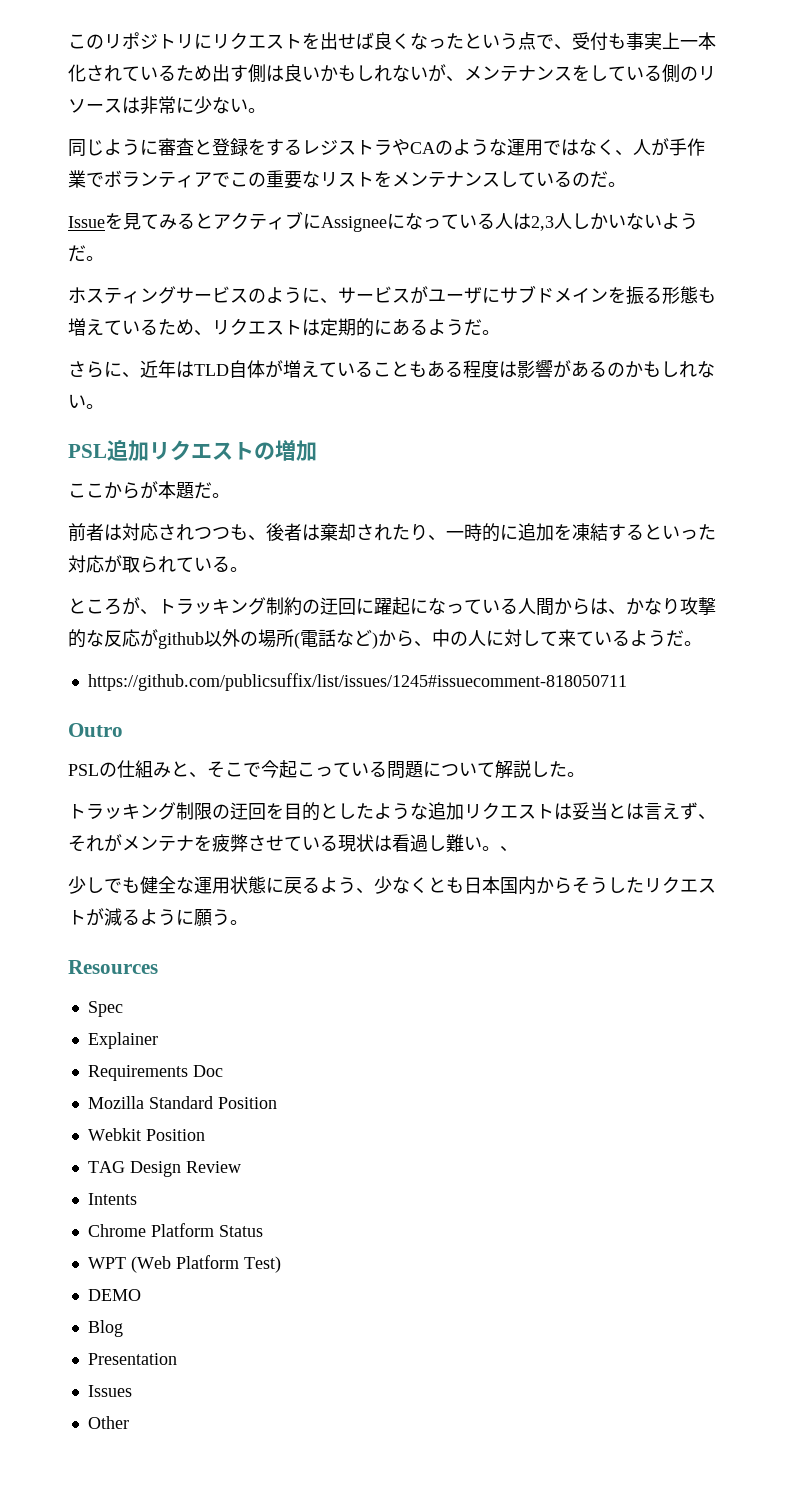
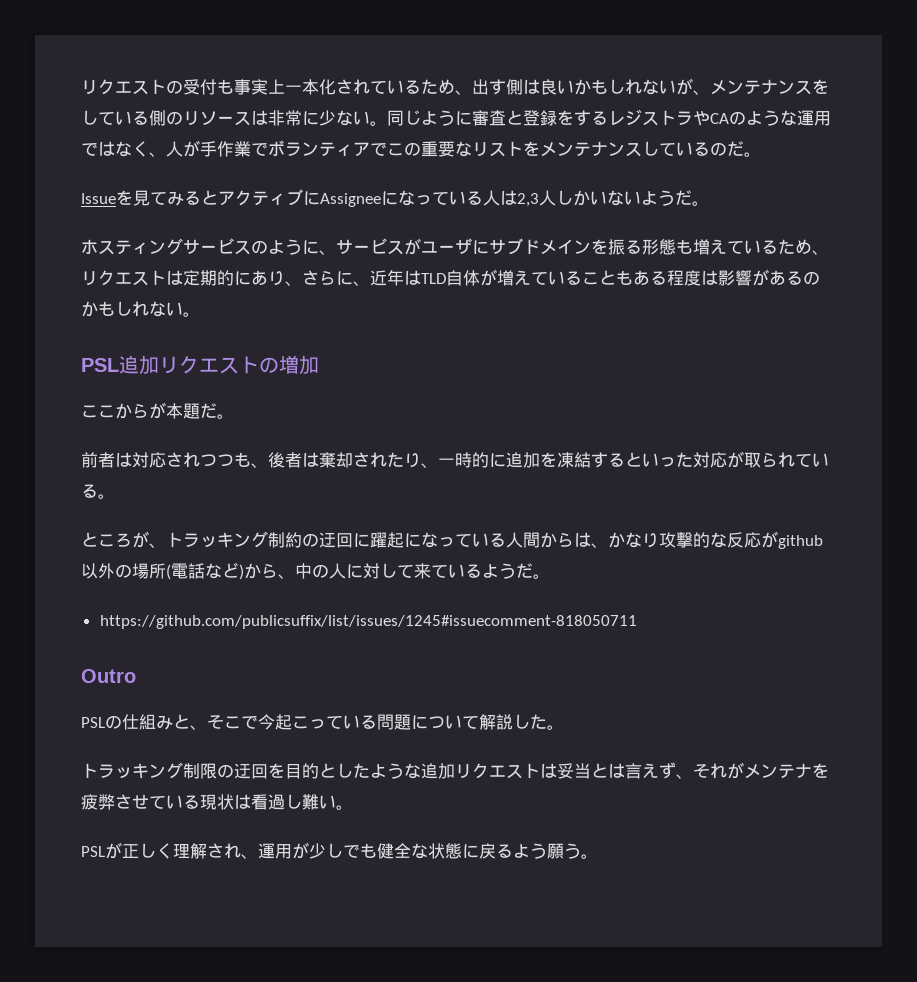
[68,32,572,50] このリポジトリにリクエストを出せば良くなったという点で、 -> [81,79,183,95] リクエストの
(212, 73) none -> [455,90,472,95] 、
(266, 110) // -> (387, 123) none
[410,319,500,336] るようだ。 // -> [268,271,302,286] り、
[500,846,518,852] 、 // -> [81,842,309,859] // PSLが正しく理解され、運用が
[194,876,230,894] 運用 -> (428, 851) none
[356,876,716,895] [68,908,248,926] [68,960,158,974] [87,1001,123,1017] [87,1032,158,1049] [87,1065,223,1081] [87,1096,277,1109] [87,1128,205,1141] [87,1161,241,1177] [87,1193,137,1205] [87,1223,263,1237] [87,1255,281,1273] [87,1289,141,1301] [87,1320,123,1337] [87,1353,177,1365] [87,1385,132,1397] [87,1416,129,1429] 、少なくとも日本国内からそうしたリクエストが減るように願う。 // Resources // Spec // Explainer // Requirements Doc // Mozilla Standard Position // Webkit Position // TAG Design Review // Intents // Chrome Platform Status // WPT (Web Platform Test) // DEMO // Blog // Presentation // Issues // Other -> [547,843,598,859] 願う。

